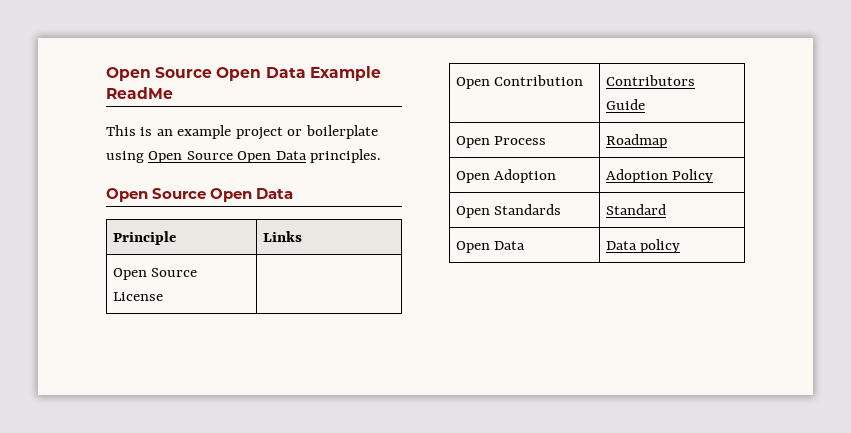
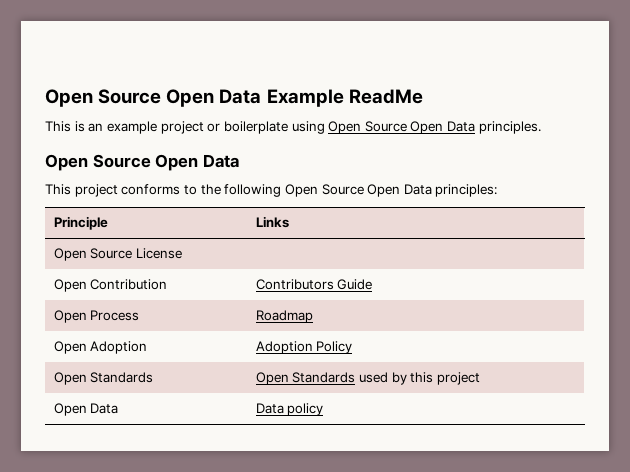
(294, 193) none -> [45,184,498,197] // This project conforms to the following Open Source Open Data principles:
[606,204,667,215] Standard -> [255,372,480,385] Open Standards used by this project

